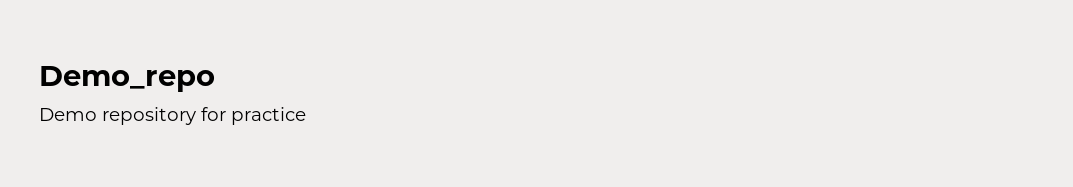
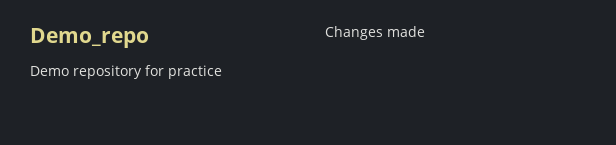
(306, 116) none -> [325,26,425,40] // Changes made

